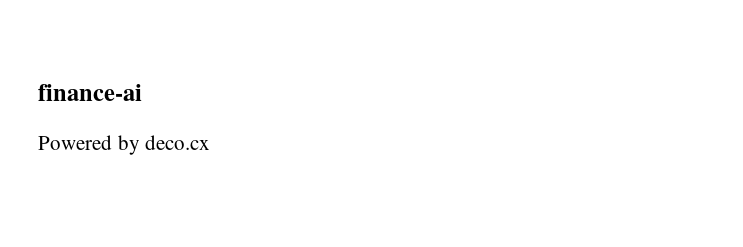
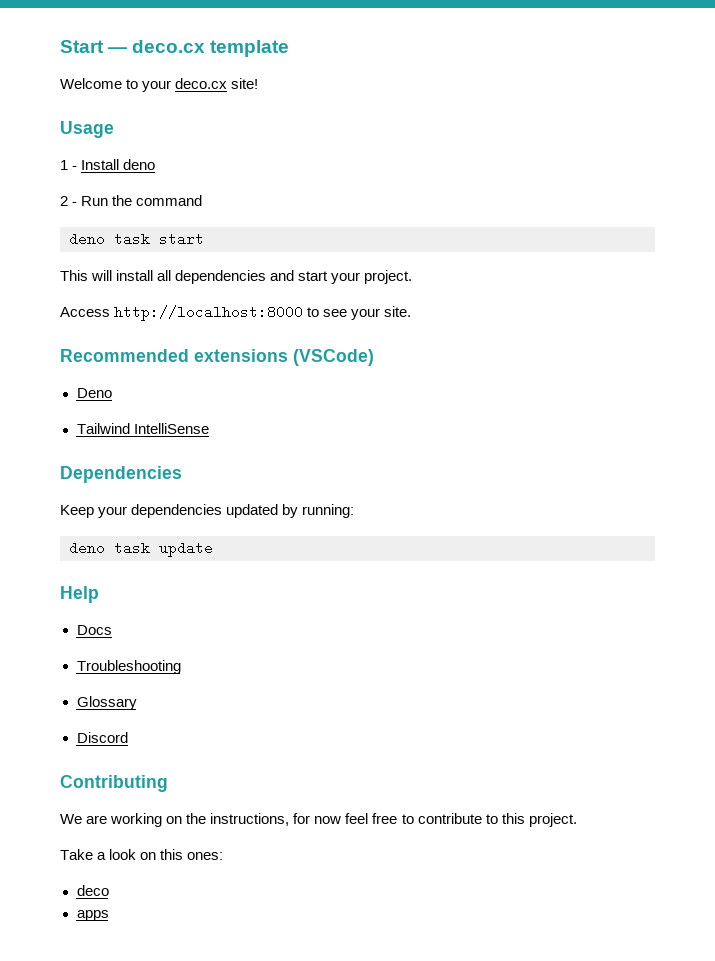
[38,84,142,101] [38,135,211,155] finance-ai // Powered by deco.cx -> [60,40,290,57] [60,78,259,92] [60,121,114,138] [60,159,156,170] [60,195,203,206] [69,232,204,246] [60,270,413,284] [60,305,412,321] [60,349,374,366] [76,388,112,398] [76,423,209,434] [60,466,182,483] [60,504,355,518] [69,541,213,557] [60,586,99,603] [76,625,112,635] [76,660,181,674] [76,696,137,710] [76,732,128,743] [60,775,168,792] [60,813,577,827] [60,849,224,860] [76,885,109,896] [76,910,109,921] Start — deco.cx template // Welcome to your deco.cx site! // Usage // 1 - Install deno // 2 - Run the command // deno task start // This will install all dependencies and start your project. // Access http://localhost:8000 to see your site. // Recommended extensions (VSCode) // Deno // Tailwind IntelliSense // Dependencies // Keep your dependencies updated by running: // deno task update // Help // Docs // Troubleshooting // Glossary // Discord // Contributing // We are working on the instructions, for now feel free to contribute to this project. // Take a look on this ones: // deco // apps

